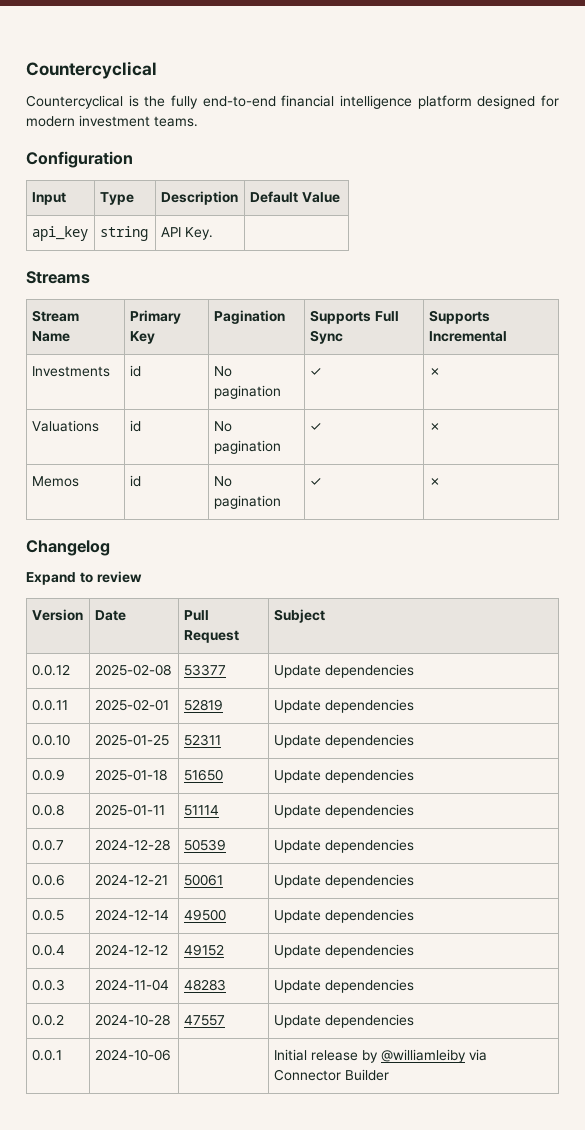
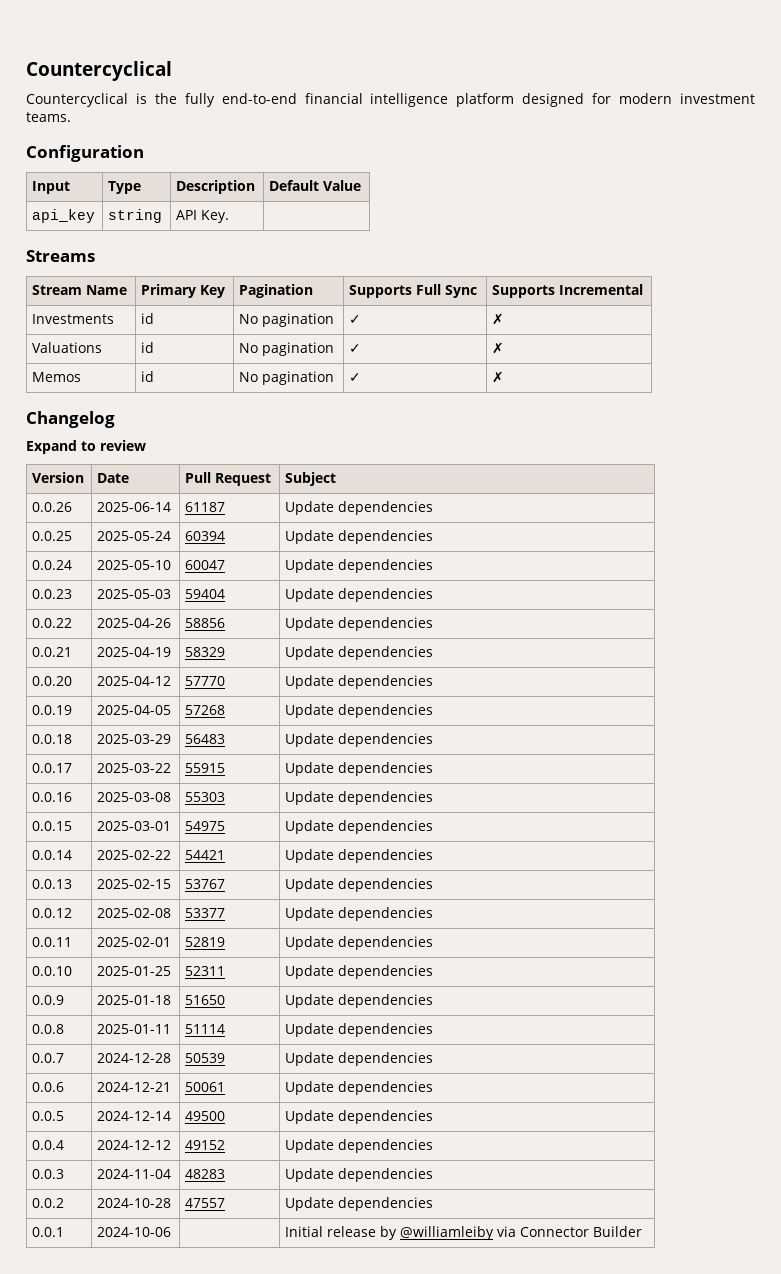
(325, 616) none -> [32,502,73,512] [97,502,172,512] [185,502,226,512] [285,501,434,515] [32,531,73,541] [97,531,172,541] [185,531,226,541] [285,530,434,544] [32,560,73,570] [97,560,172,570] [185,560,226,570] [285,559,434,573] [32,589,73,599] [97,589,172,599] [185,589,226,599] [285,588,434,602] [32,618,73,628] [97,618,172,628] [185,618,226,628] [285,617,434,631] [32,647,73,657] [97,647,172,657] [185,647,226,657] [285,646,434,660] [32,676,73,686] [97,676,172,686] [185,676,226,686] [285,675,434,689] [32,705,73,715] [97,705,172,715] [185,705,226,715] [285,704,434,718] [32,734,73,744] [97,734,172,744] [185,734,226,744] [285,733,434,747] [32,763,73,773] [97,763,172,773] [185,763,226,773] [285,762,434,776] [32,792,73,802] [97,792,172,802] [185,792,226,802] [285,791,434,805] [32,821,73,831] [97,821,172,831] [185,821,226,831] [285,820,434,834] [32,850,73,860] [97,850,172,860] [185,850,226,860] [285,849,434,863] [32,879,73,889] [97,879,172,889] [185,879,226,889] [285,878,434,892] // 0.0.26 | 2025-06-14 | 61187 | Update dependencies // 0.0.25 | 2025-05-24 | 60394 | Update dependencies // 0.0.24 | 2025-05-10 | 60047 | Update dependencies // 0.0.23 | 2025-05-03 | 59404 | Update dependencies // 0.0.22 | 2025-04-26 | 58856 | Update dependencies // 0.0.21 | 2025-04-19 | 58329 | Update dependencies // 0.0.20 | 2025-04-12 | 57770 | Update dependencies // 0.0.19 | 2025-04-05 | 57268 | Update dependencies // 0.0.18 | 2025-03-29 | 56483 | Update dependencies // 0.0.17 | 2025-03-22 | 55915 | Update dependencies // 0.0.16 | 2025-03-08 | 55303 | Update dependencies // 0.0.15 | 2025-03-01 | 54975 | Update dependencies // 0.0.14 | 2025-02-22 | 54421 | Update dependencies // 0.0.13 | 2025-02-15 | 53767 | Update dependencies

